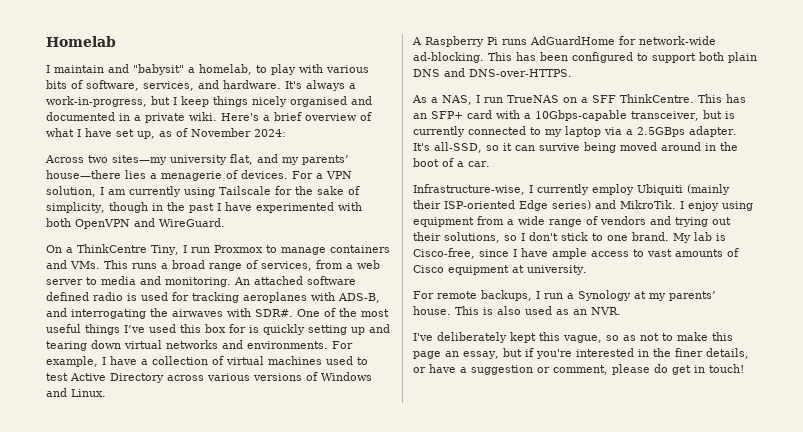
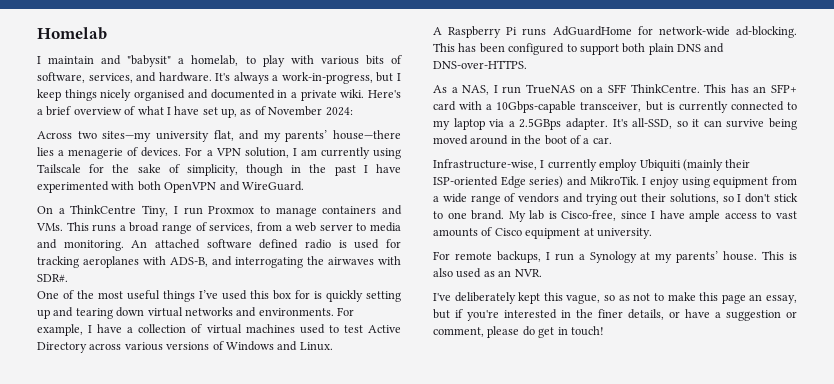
(293, 313) none -> (68, 278) //

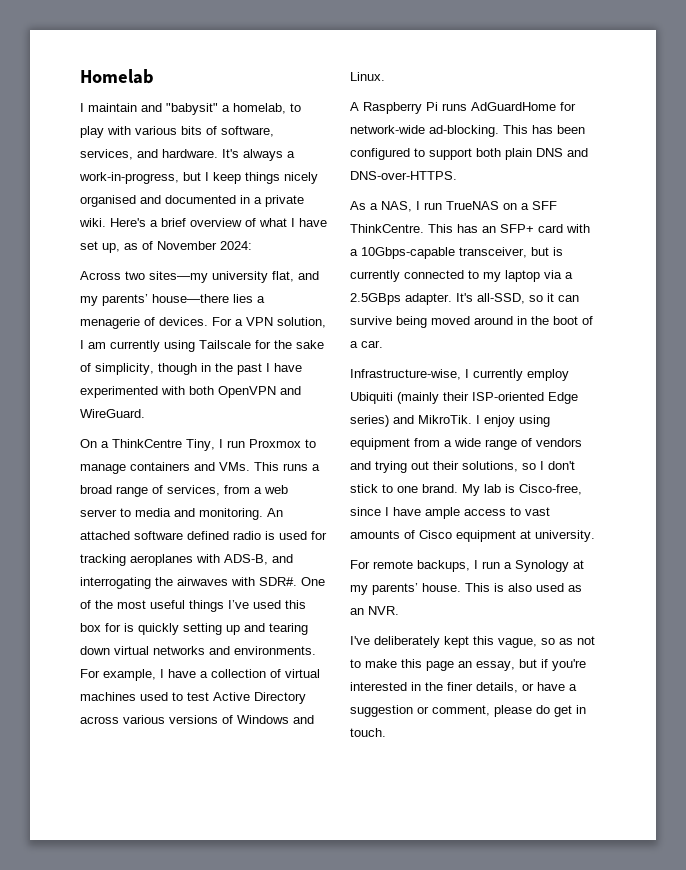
(68, 278) // -> (297, 581) none
[570,326,604,336] touch! -> [350,728,386,737] touch.

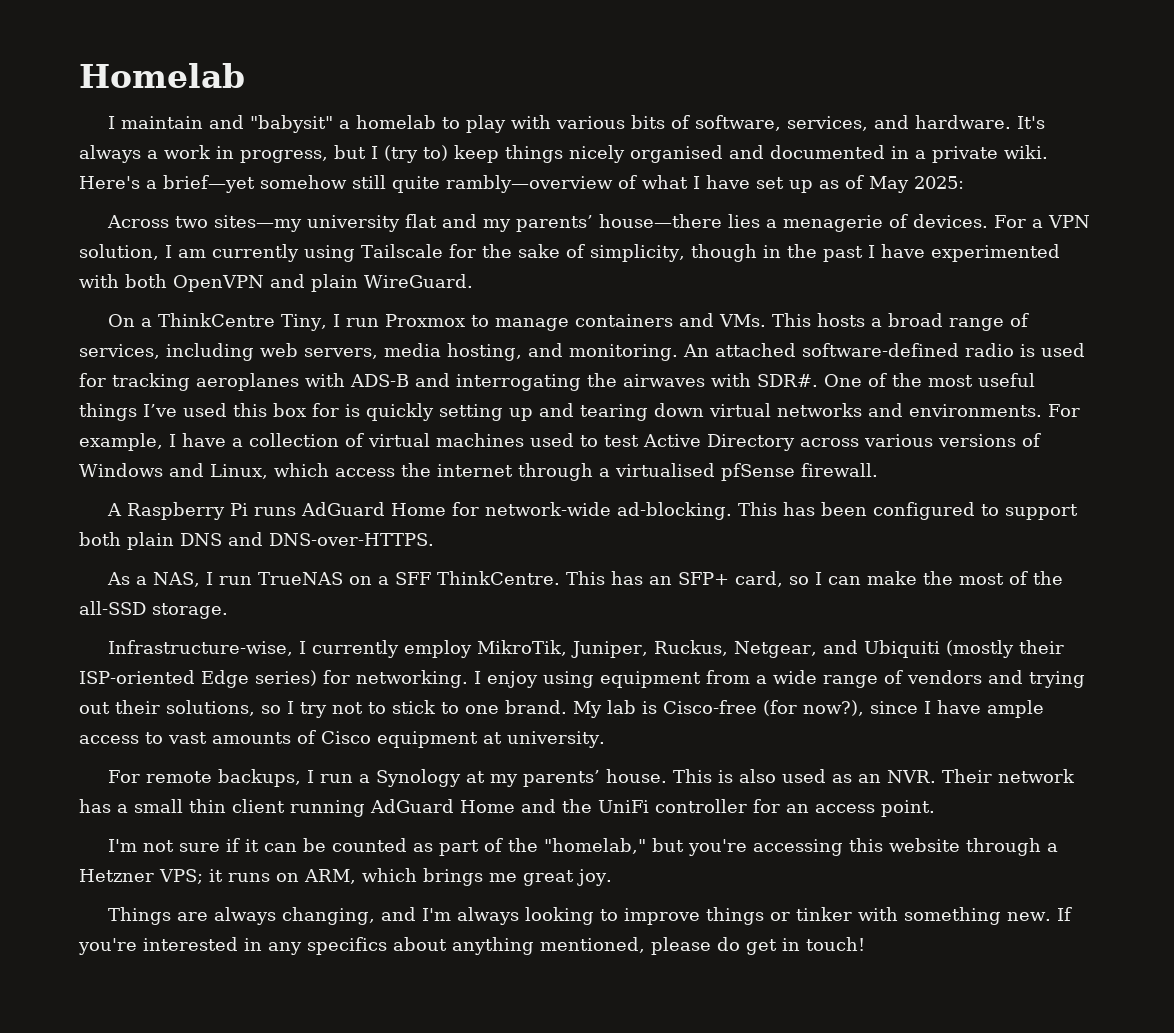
[233,103,286,114] homelab, -> [355,115,436,129] homelab
[79,172,209,184] work-in-progress, but I -> [164,145,448,163] work in progress, but I (try to)
[161,218,242,227] brief overview -> [163,175,613,193] brief—yet somehow still quite rambly—overview
[102,243,120,253] up, -> [789,180,813,193] up
[157,241,252,250] November 2024: -> [869,176,964,193] May 2025:
[272,271,294,282] flat, -> [404,214,437,228] flat
(301, 390) none -> [311,274,358,292] plain
[283,463,308,471] runs -> [816,313,865,327] hosts
[224,485,288,494] [80,508,171,517] from a web server to media -> [166,343,522,361] including web servers, media hosting,
[134,531,229,540] software defined -> [802,343,959,357] software-defined
[224,554,268,565] ADS-B, -> [350,374,409,387] ADS-B
[350,72,385,81] Linux. -> [210,463,878,481] Linux, which access the internet through a virtualised pfSense firewall.
[471,102,556,111] AdGuardHome -> [300,502,446,516] AdGuard Home
[538,224,590,233] [350,247,563,259] [350,270,573,282] [350,293,579,305] [350,316,593,328] [350,340,383,348] [350,369,569,381] [350,392,439,404] card with a 10Gbps-capable transceiver, but is currently connected to my laptop via a 2.5GBps adapter. It's all-SSD, so it can survive being moved around in the boot of a car. // Infrastructure-wise, I currently employ Ubiquiti (mainly -> [734,571,1063,587] [79,601,228,619] [107,640,1014,658] card, so I can make the most of the all-SSD storage. // Infrastructure-wise, I currently employ MikroTik, Juniper, Ruckus, Netgear, and Ubiquiti (mostly
[393,415,472,424] and MikroTik. -> [322,670,468,688] for networking.
[548,461,575,470] don't -> [300,702,386,718] try not to
[519,484,582,495] Cisco-free, -> [663,700,864,716] Cisco-free (for now?),
[350,636,595,648] [350,659,586,671] [350,682,577,693] [350,705,490,717] // I've deliberately kept this vague, so as not to make this page an essay, but if you're interested in the finer details, or have a suggestion or comment, -> [941,769,1075,783] [79,799,935,817] [107,838,1058,856] [79,868,612,886] [107,907,1072,925] [78,937,645,955] Their network has a small thin client running AdGuard Home and the UniFi controller for an access point. // I'm not sure if it can be counted as part of the "homelab," but you're accessing this website through a Hetzner VPS; it runs on ARM, which brings me great joy. // Things are always changing, and I'm always looking to improve things or tinker with something new. If you're interested in any specifics about anything mentioned,
[350,728,386,737] touch. -> [806,937,865,951] touch!

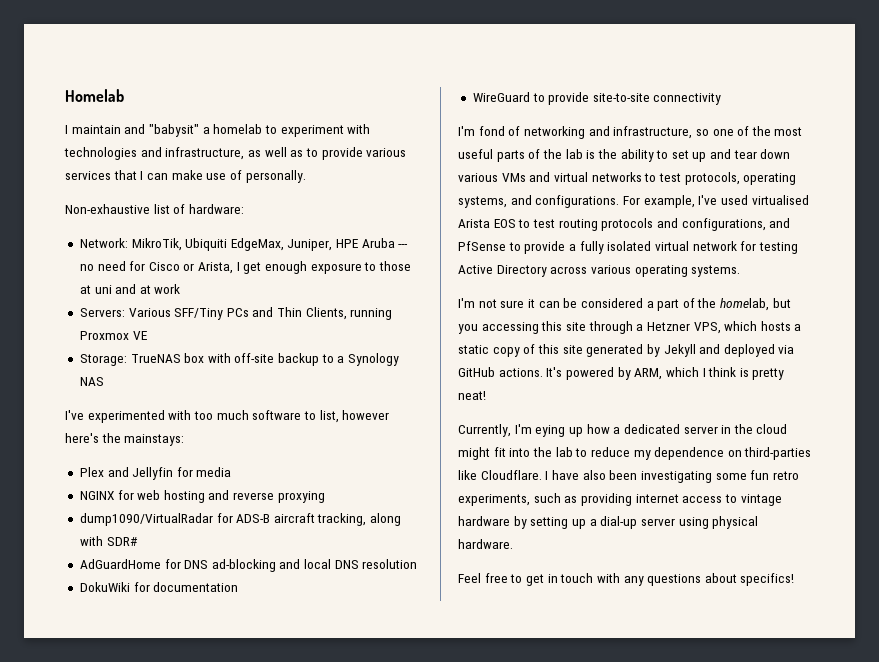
[465,115,1045,133] [79,145,1048,163] [79,175,964,193] [106,214,1090,232] [79,244,1060,262] [79,274,473,292] [107,313,1029,331] [79,343,1085,361] [79,373,1035,391] [79,403,1080,421] [79,433,1041,451] [79,463,878,481] [106,502,1078,520] [79,532,434,550] [106,571,1063,587] [79,601,228,619] [107,640,1064,658] [79,670,1085,688] [79,700,1044,718] [79,730,605,748] [107,769,1075,787] [79,799,935,817] play with various bits of software, services, and hardware. It's always a work in progress, but I (try to) keep things nicely organised and documented in a private wiki. Here's a brief—yet somehow still quite rambly—overview of what I have set up as of May 2025: // Across two sites—my university flat and my parents’ house—there lies a menagerie of devices. For a VPN solution, I am currently using Tailscale for the sake of simplicity, though in the past I have experimented with both OpenVPN and plain WireGuard. // On a ThinkCentre Tiny, I run Proxmox to manage containers and VMs. This hosts a broad range of services, including web servers, media hosting, and monitoring. An attached software-defined radio is used for tracking aeroplanes with ADS-B and interrogating the airwaves with SDR#. One of the most useful things I’ve used this box for is quickly setting up and tearing down virtual networks and environments. For example, I have a collection of virtual machines used to test Active Directory across various versions of Windows and Linux, which access the internet through a virtualised pfSense firewall. // A Raspberry Pi runs AdGuard Home for network-wide ad-blocking. This has been configured to support both plain DNS and DNS-over-HTTPS. // As a NAS, I run TrueNAS on a SFF ThinkCentre. This has an SFP+ card, so I can make the most of the all-SSD storage. // Infrastructure-wise, I currently employ MikroTik, Juniper, Ruckus, Netgear, and Ubiquiti (mostly their ISP-oriented Edge series) for networking. I enjoy using equipment from a wide range of vendors and trying out their solutions, so I try not to stick to one brand. My lab is Cisco-free (for now?), since I have ample access to vast amounts of Cisco equipment at university. // For remote backups, I run a Synology at my parents’ house. This is also used as an NVR. Their network has a small thin client running AdGuard Home and the UniFi controller for an access point. -> [280,124,371,137] [64,147,407,160] [65,170,306,183] [65,204,244,214] [79,238,409,251] [79,261,411,274] [79,284,181,294] [79,307,393,320] [79,331,147,340] [79,353,400,366] [79,377,104,386] [65,410,390,423] [65,433,185,446] [79,467,232,480] [79,490,325,503] [79,513,402,526] [79,536,138,546] [79,559,418,572] [79,582,239,592] [472,92,722,105] [458,126,803,139] [458,149,791,162] [458,172,797,185] [458,195,809,208] [458,218,791,231] [458,241,798,254] [458,265,741,277] experiment with technologies and infrastructure, as well as to provide various services that I can make use of personally. // Non-exhaustive list of hardware: // Network: MikroTik, Ubiquiti EdgeMax, Juniper, HPE Aruba --- no need for Cisco or Arista, I get enough exposure to those at uni and at work // Servers: Various SFF/Tiny PCs and Thin Clients, running Proxmox VE // Storage: TrueNAS box with off-site backup to a Synology NAS // I've experimented with too much software to list, however here's the mainstays: // Plex and Jellyfin for media // NGINX for web hosting and reverse proxying // dump1090/VirtualRadar for ADS-B aircraft tracking, along with SDR# // AdGuardHome for DNS ad-blocking and local DNS resolution // DokuWiki for documentation // WireGuard to provide site-to-site connectivity // I'm fond of networking and infrastructure, so one of the most useful parts of the lab is the ability to set up and tear down various VMs and virtual networks to test protocols, operating systems, and configurations. For example, I've used virtualised Arista EOS to test routing protocols and configurations, and PfSense to provide a fully isolated virtual network for testing Active Directory across various operating systems.
[225,838,240,852] if -> (525, 304) none
[331,838,433,852] counted as -> [580,298,654,308] considered a
[543,838,747,856] "homelab," but you're -> [720,298,791,311] [458,324,478,334] homelab, but you
[888,838,960,852] website -> [565,322,586,331] site
[159,868,612,886] [107,907,1072,925] [78,937,865,955] VPS; it runs on ARM, which brings me great joy. // Things are always changing, and I'm always looking to improve things or tinker with something new. If you're interested in any specifics about anything mentioned, please do get in touch! -> [693,321,802,334] [458,344,795,357] [458,367,785,380] [458,391,486,400] [458,424,788,437] [458,447,812,460] [458,470,799,483] [458,493,782,506] [458,516,759,529] [458,539,513,549] [458,573,795,586] VPS, which hosts a static copy of this site generated by Jekyll and deployed via GitHub actions. It's powered by ARM, which I think is pretty neat! // Currently, I'm eying up how a dedicated server in the cloud might fit into the lab to reduce my dependence on third-parties like Cloudflare. I have also been investigating some fun retro experiments, such as providing internet access to vintage hardware by setting up a dial-up server using physical hardware. // Feel free to get in touch with any questions about specifics!

